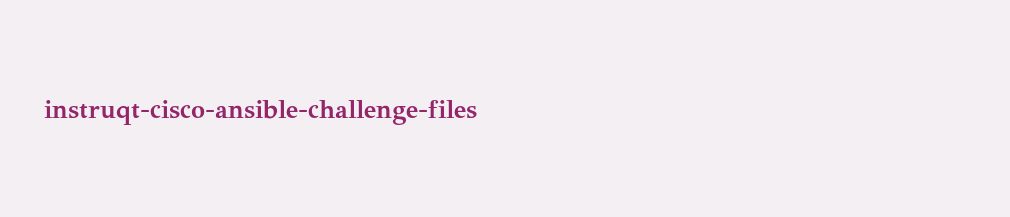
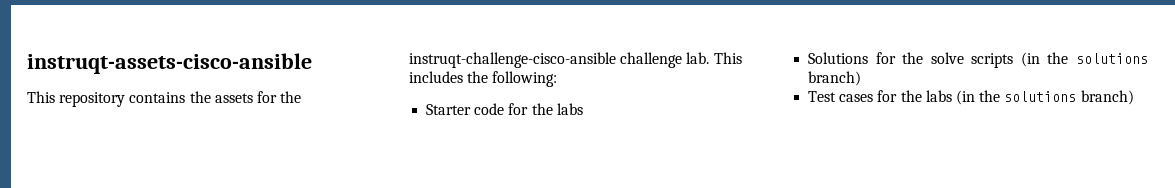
[44,100,477,125] instruqt-cisco-ansible-challenge-files -> [27,53,312,74] [27,91,302,107] [409,52,742,68] [409,71,558,87] [426,103,583,115] [808,52,1148,68] [808,71,862,86] [808,90,1134,105] instruqt-assets-cisco-ansible // This repository contains the assets for the instruqt-challenge-cisco-ansible challenge lab. This includes the following: // Starter code for the labs // Solutions for the solve scripts (in the solutions branch) // Test cases for the labs (in the solutions branch)

